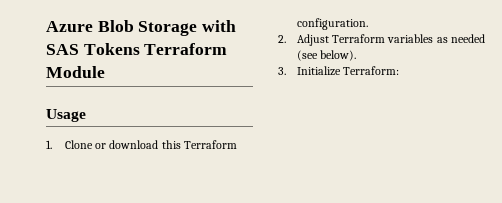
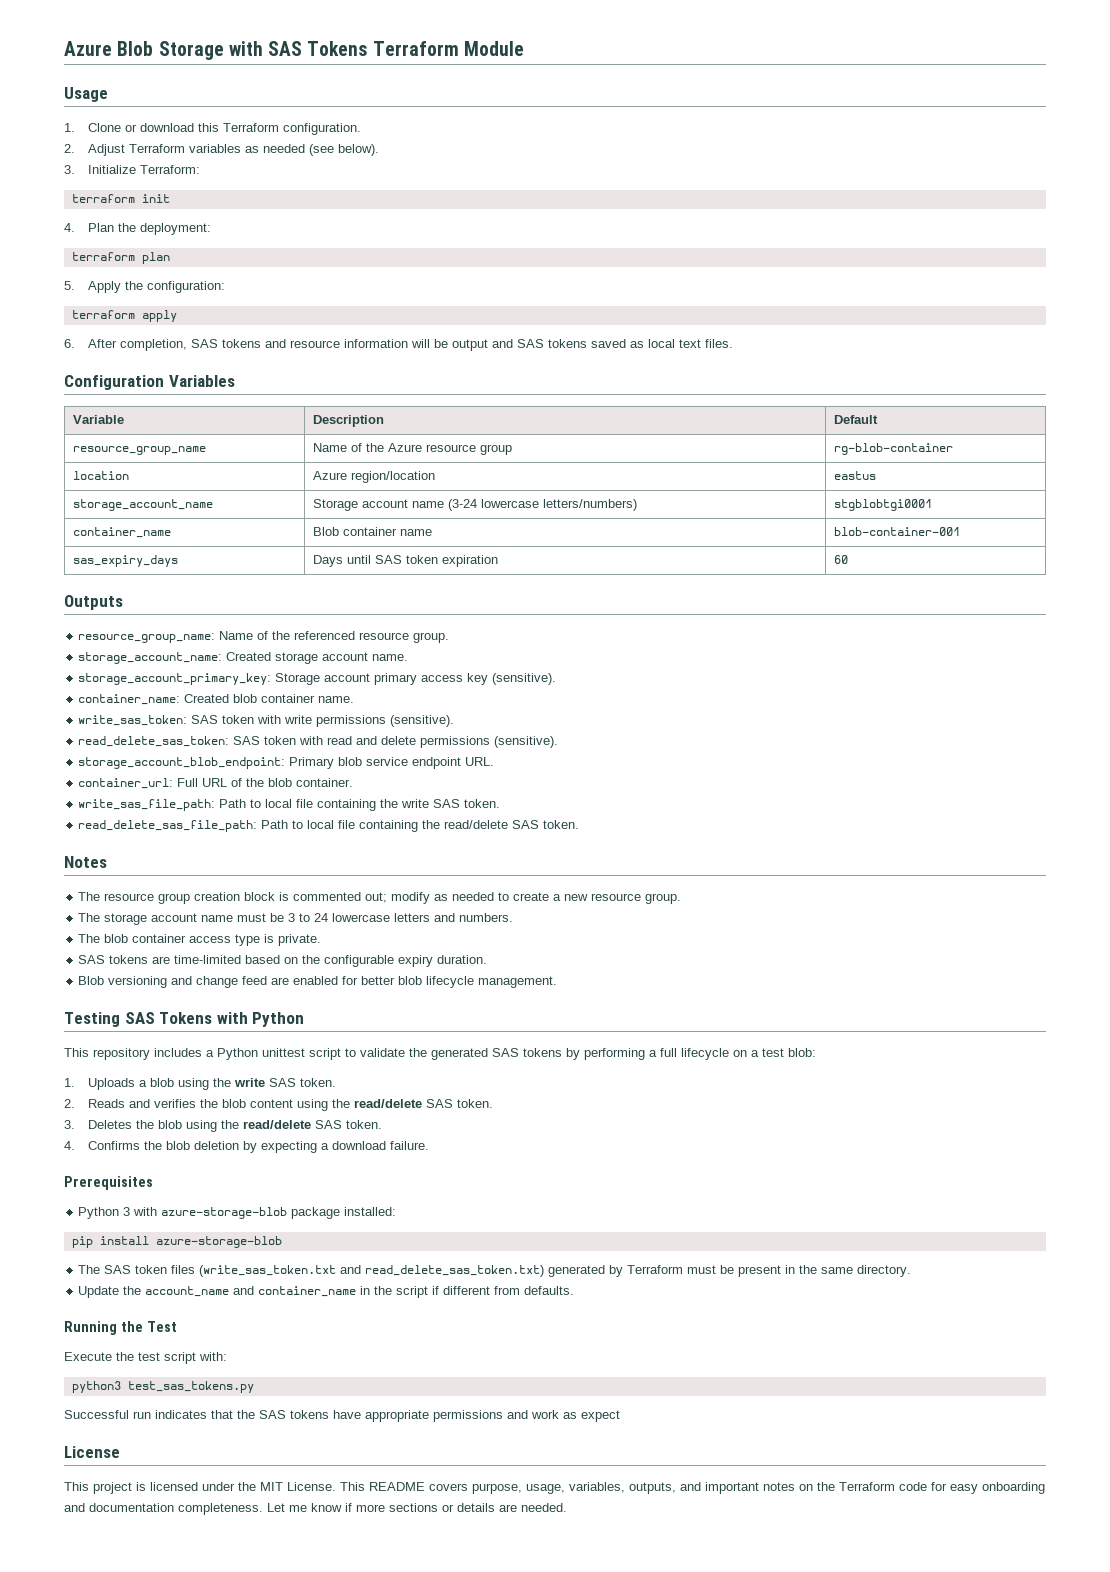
(400, 70) none -> [71,194,170,203] [64,223,212,235] [71,252,170,264] [64,281,226,293] [71,310,177,322] [64,339,734,351] [64,375,235,390] [73,415,125,424] [313,415,385,427] [834,415,879,424] [73,446,207,455] [313,443,513,455] [834,443,954,455] [73,471,130,480] [313,471,436,483] [834,471,877,480] [73,499,214,511] [313,499,638,511] [834,499,933,511] [73,527,172,538] [313,527,433,536] [834,527,961,536] [73,555,179,567] [313,555,499,567] [834,555,849,564] [64,595,123,610] [78,631,450,643] [78,652,409,664] [78,673,557,685] [78,694,355,705] [78,715,455,727] [78,736,559,748] [78,757,495,769] [78,778,354,789] [78,799,501,811] [78,820,580,832] [64,856,107,868] [78,892,682,904] [78,913,514,925] [78,934,322,946] [78,955,488,967] [78,976,558,988] [64,1012,305,1027] [64,1048,816,1060] [64,1078,337,1090] [64,1099,494,1111] [64,1120,383,1132] [64,1141,430,1153] [64,1176,153,1190] [78,1207,397,1219] [71,1236,282,1248] [78,1265,912,1277] [78,1286,575,1298] [64,1321,177,1335] [64,1352,227,1364] [71,1381,254,1393] [64,1410,620,1422] [64,1446,120,1458] [64,1482,1045,1494] [64,1503,567,1515] // terraform init // 4. Plan the deployment: // terraform plan // 5. Apply the configuration: // terraform apply // 6. After completion, SAS tokens and resource information will be output and SAS tokens saved as local text files. // Configuration Variables // Variable | Description | Default // resource_group_name | Name of the Azure resource group | rg-blob-container // location | Azure region/location | eastus // storage_account_name | Storage account name (3-24 lowercase letters/numbers) | stgblobtgi0001 // container_name | Blob container name | blob-container-001 // sas_expiry_days | Days until SAS token expiration | 60 // Outputs // resource_group_name: Name of the referenced resource group. // storage_account_name: Created storage account name. // storage_account_primary_key: Storage account primary access key (sensitive). // container_name: Created blob container name. // write_sas_token: SAS token with write permissions (sensitive). // read_delete_sas_token: SAS token with read and delete permissions (sensitive). // storage_account_blob_endpoint: Primary blob service endpoint URL. // container_url: Full URL of the blob container. // write_sas_file_path: Path to local file containing the write SAS token. // read_delete_sas_file_path: Path to local file containing the read/delete SAS token. // Notes // The resource group creation block is commented out; modify as needed to create a new resource group. // The storage account name must be 3 to 24 lowercase letters and numbers. // The blob container access type is private. // SAS tokens are time-limited based on the configurable expiry duration. // Blob versioning and change feed are enabled for better blob lifecycle management. // Testing SAS Tokens with Python // This repository includes a Python unittest script to validate the generated SAS tokens by performing a full lifecycle on a test blob: // 1. Uploads a blob using the write SAS token. // 2. Reads and verifies the blob content using the read/delete SAS token. // 3. Deletes the blob using the read/delete SAS token. // 4. Confirms the blob deletion by expecting a download failure. // Prerequisites // Python 3 with azure-storage-blob package installed: // pip install azure-storage-blob // The SAS token files (write_sas_token.txt and read_delete_sas_token.txt) generated by Terraform must be present in the same directory. // Update the account_name and container_name in the script if different from defaults. // Running the Test // Execute the test script with: // python3 test_sas_tokens.py // Successful run indicates that the SAS tokens have appropriate permissions and work as expect // License // This project is licensed under the MIT License. This README covers purpose, usage, variables, outputs, and important notes on the Terraform code for easy onboarding and documentation completeness. Let me know if more sections or details are needed.

